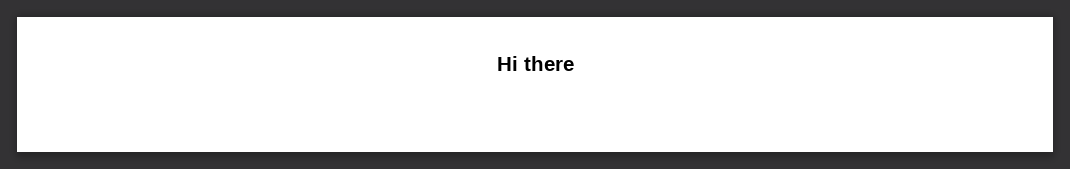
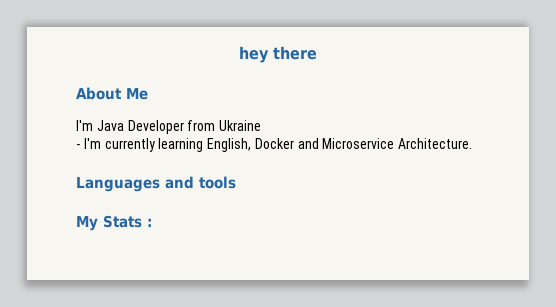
[496,56,518,71] Hi -> [239,46,269,63] hey
(574, 63) none -> [76,87,148,100] [76,120,262,134] [76,138,473,152] [76,176,236,192] [76,215,152,231] // About Me // I'm Java Developer from Ukraine // - I'm currently learning English, Docker and Microservice Architecture. // Languages and tools // My Stats :

